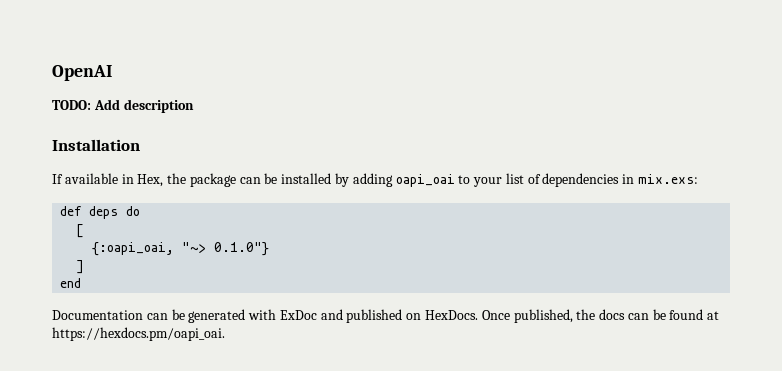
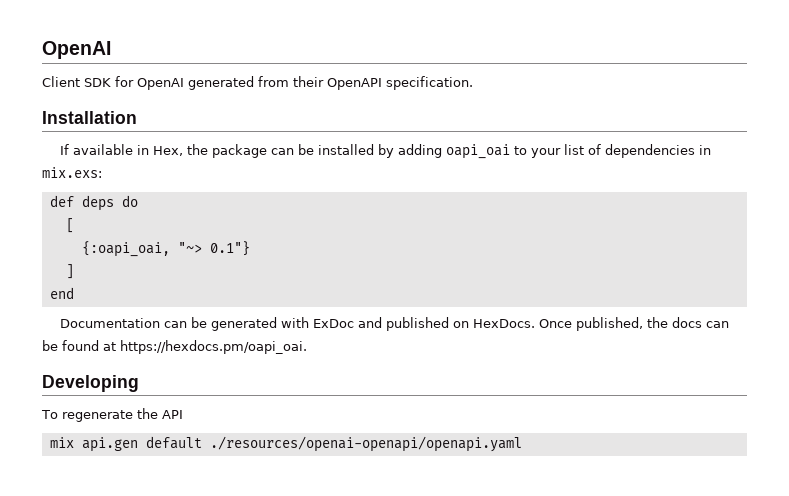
[52,99,194,113] TODO: Add description -> [42,76,473,90] Client SDK for OpenAI generated from their OpenAPI specification.
[214,242,270,256] 0.1.0"} -> [209,241,250,256] 0.1"}
(225, 334) none -> [42,375,139,392] [41,408,183,422] [49,436,522,452] // Developing // To regenerate the API // mix api.gen default ./resources/openai-openapi/openapi.yaml

